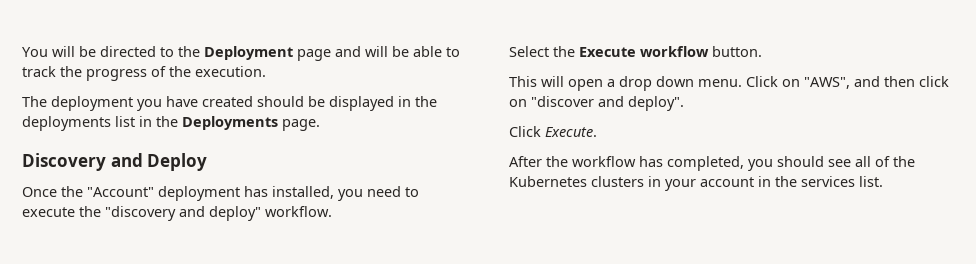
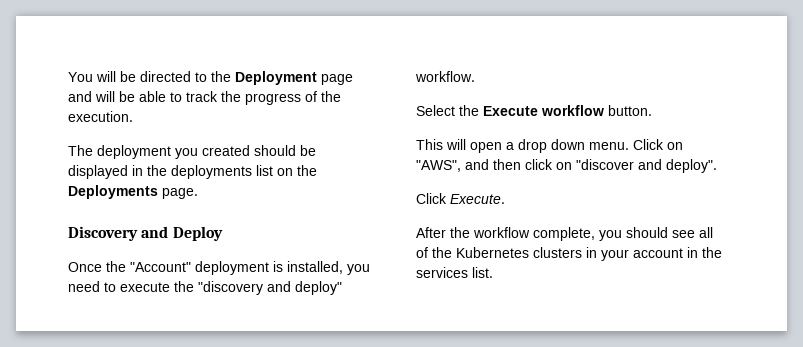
[166,96,198,107] have -> (198, 153) none
[139,116,152,127] in -> [277,168,293,176] on
[244,186,268,197] has -> [273,261,283,272] is
[639,156,744,171] has completed, -> [533,227,595,241] complete,

